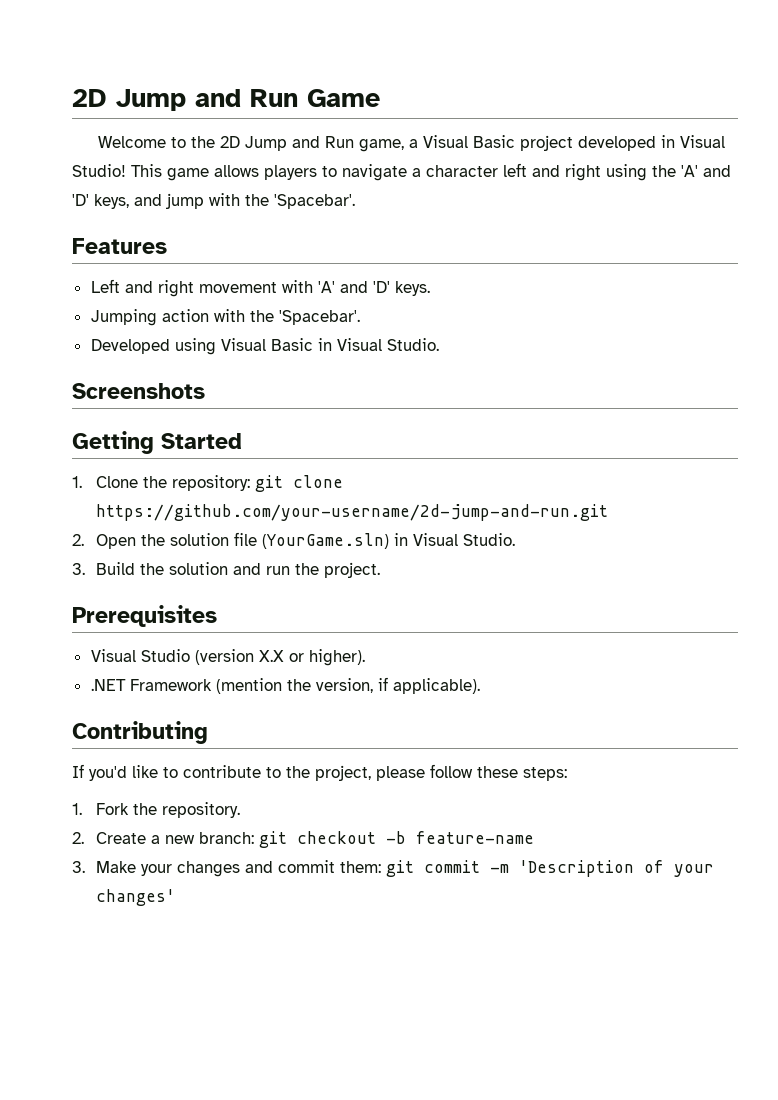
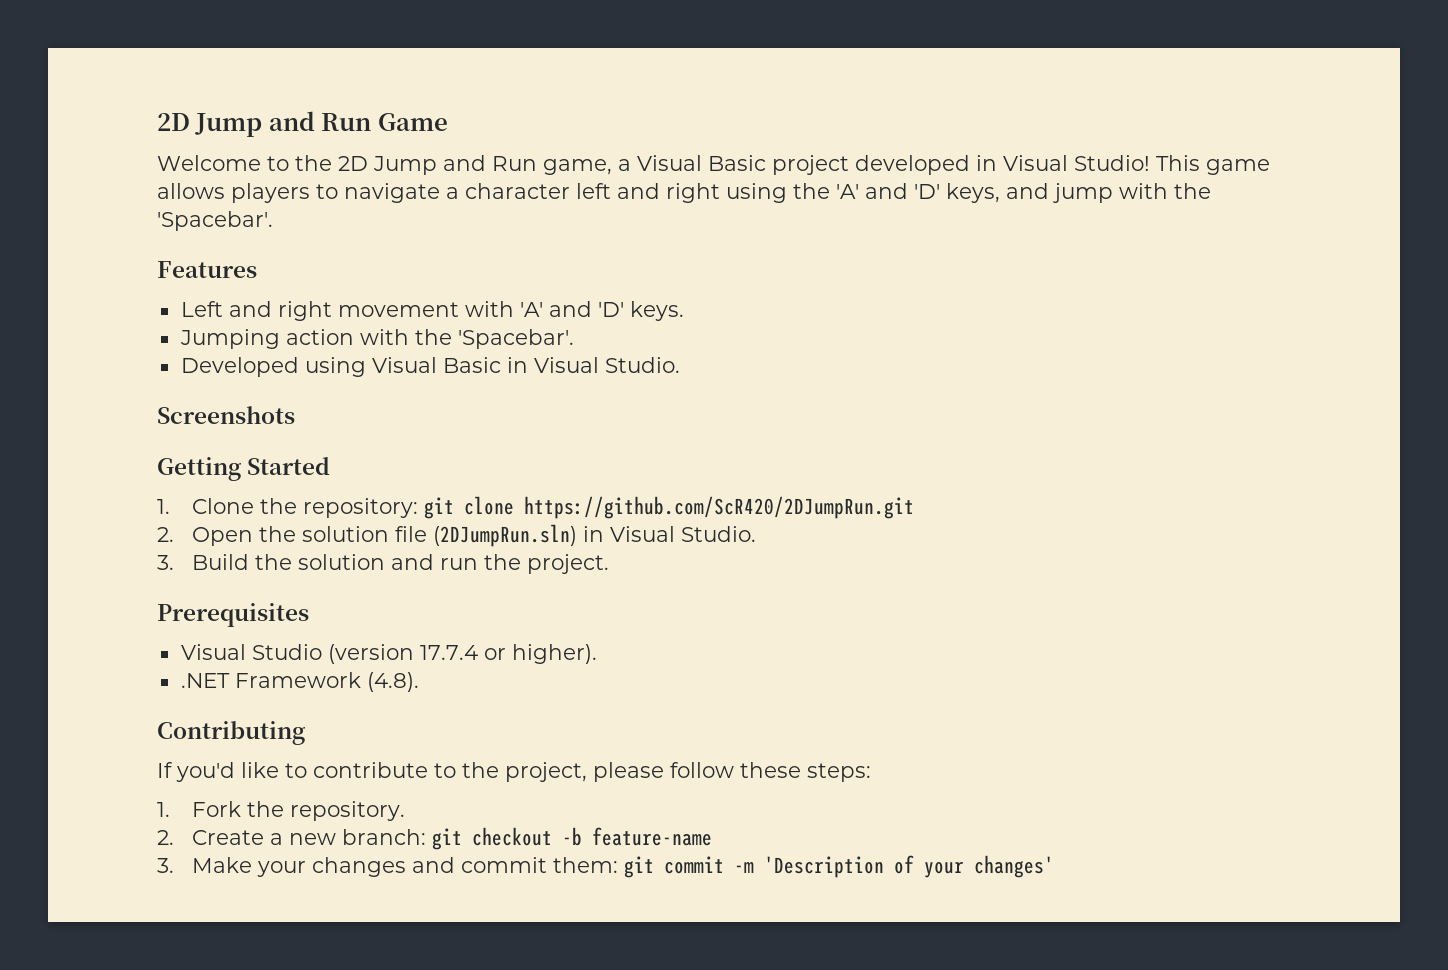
[96,504,609,521] https://github.com/your-username/2d-jump-and-run.git -> [523,496,914,519] https://github.com/ScR420/2DJumpRun.git
[262,533,390,549] (YourGame.sln) -> [432,524,577,547] (2DJumpRun.sln)
[258,650,284,662] X.X -> [419,645,478,660] 17.7.4
[215,677,480,694] (mention the version, if applicable). -> [366,672,419,692] (4.8).

